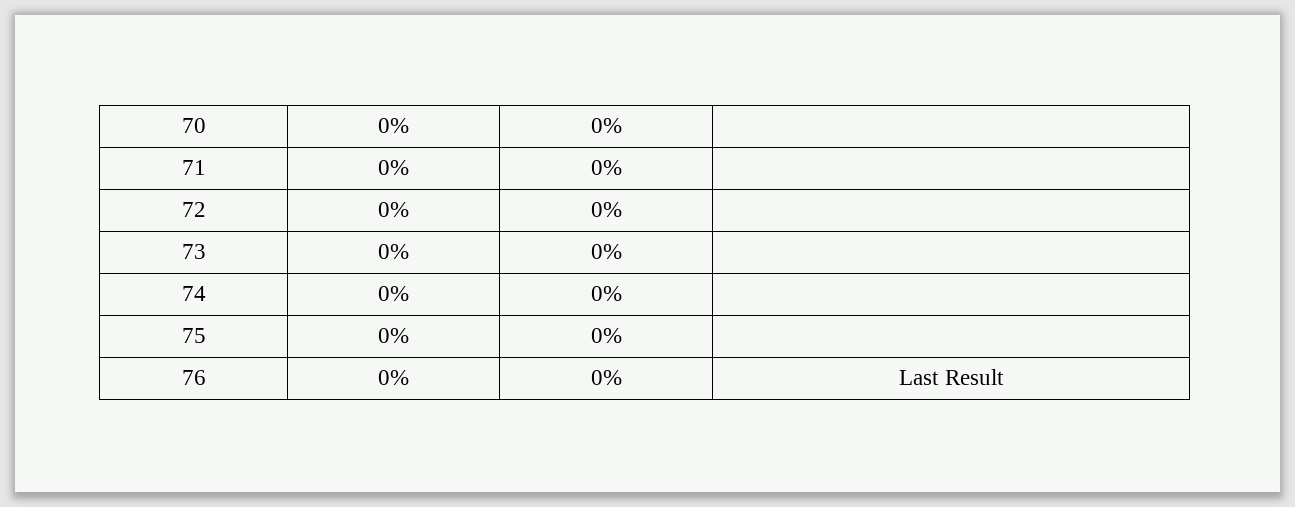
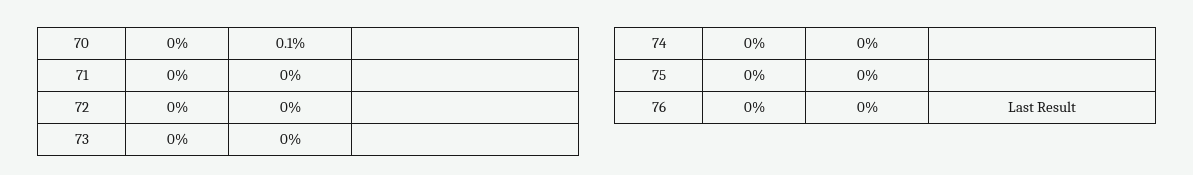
[590,118,622,133] 0% -> [275,37,305,49] 0.1%

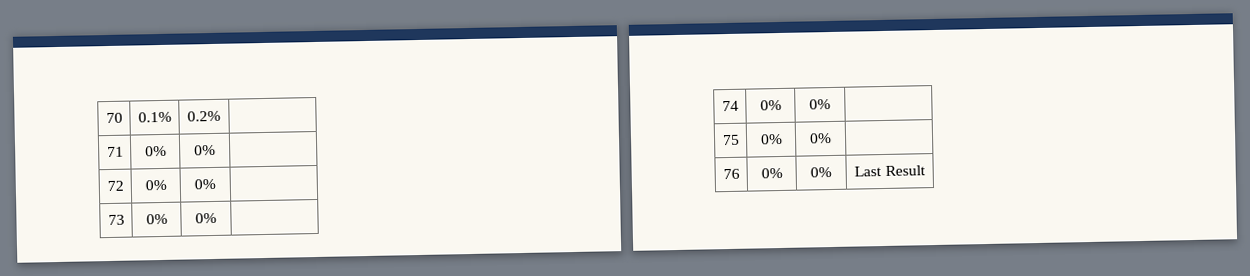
[166,37,188,49] [275,37,305,49] 0% | 0.1% -> [137,111,172,123] [187,110,221,122] 0.1% | 0.2%

